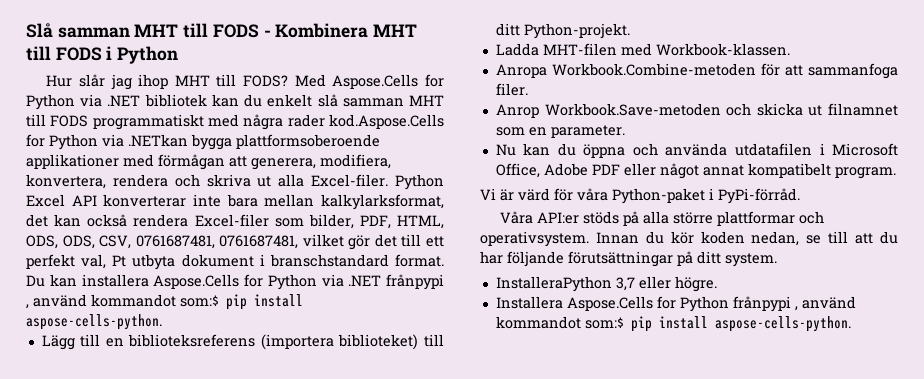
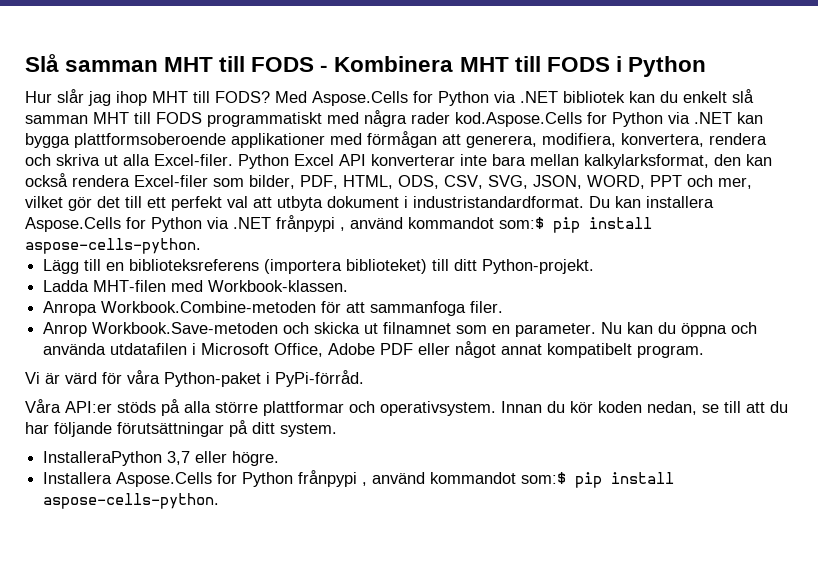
[128,134,188,147] .NETkan -> [694,112,763,124] .NET kan
[26,214,48,227] det -> [714,154,741,166] den
[62,235,299,249] ODS, CSV, 0761687481, 0761687481, -> [444,175,752,189] CSV, SVG, JSON, WORD, PPT och mer,
[81,254,127,269] val, Pt -> [227,196,272,208] val att
[269,254,444,267] branschstandard format. -> [413,196,584,208] industristandardformat.
(625, 131) // -> (597, 330) none

